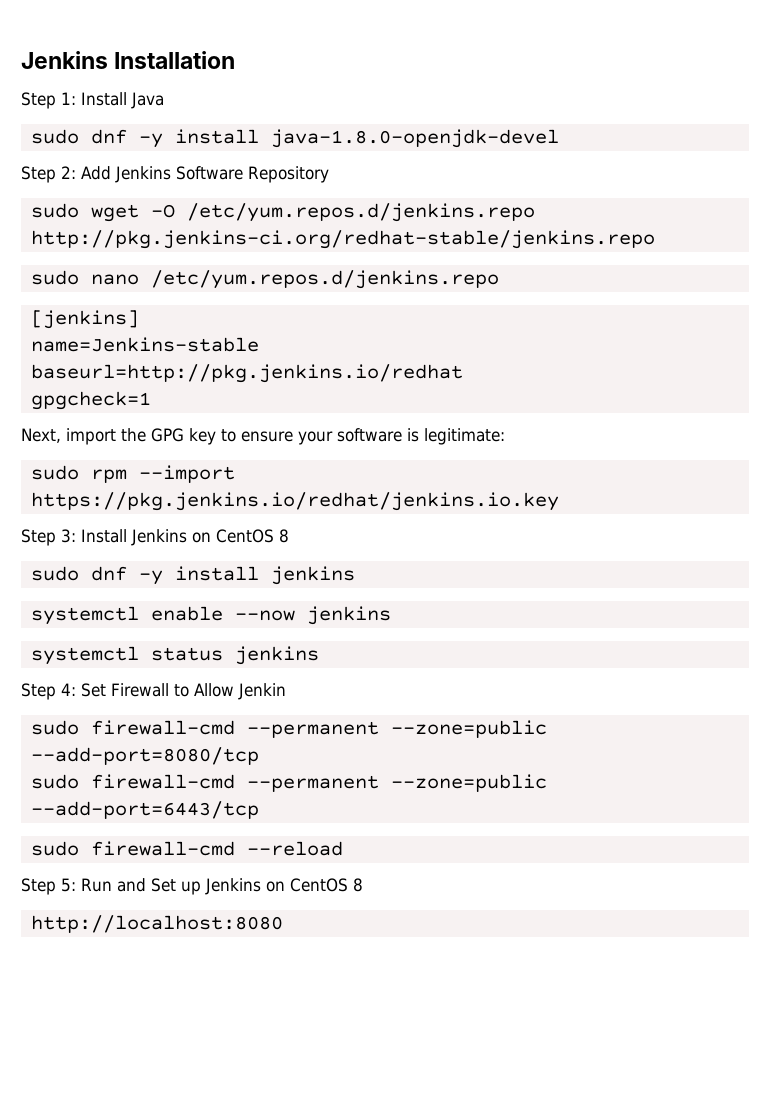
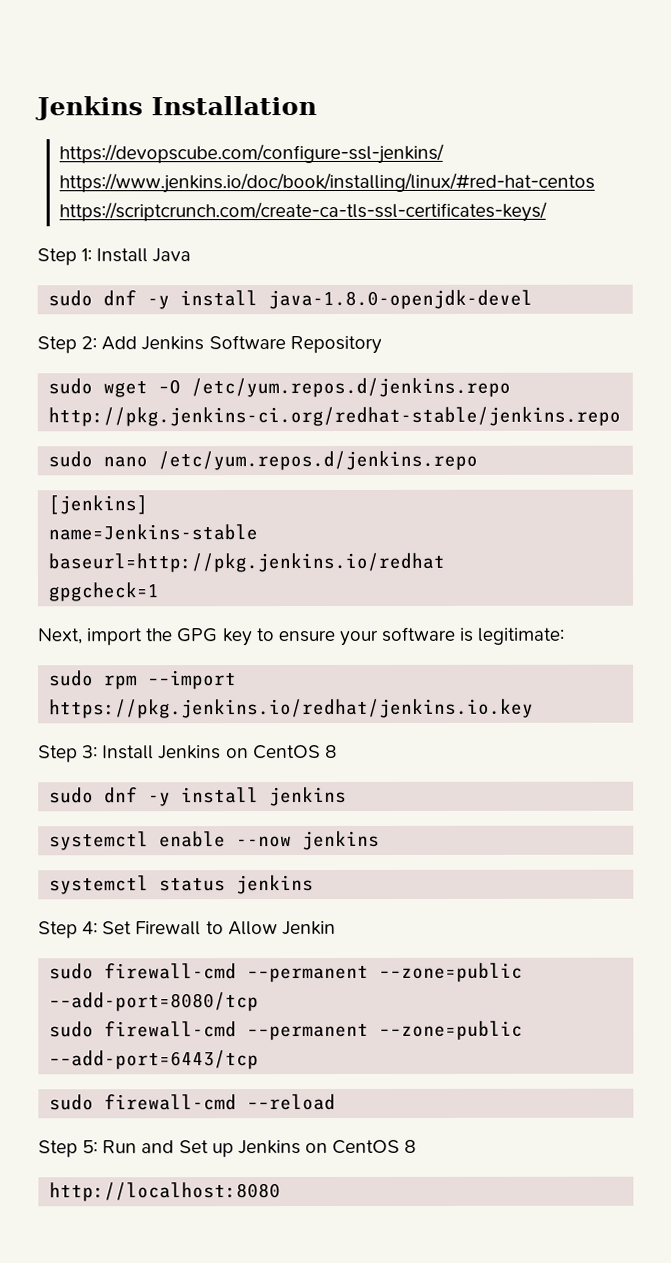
(236, 60) none -> [59,143,445,165] [59,172,596,194] [59,201,548,223] // https://devopscube.com/configure-ssl-jenkins/ https://www.jenkins.io/doc/book/installing/linux/#red-hat-centos https://scriptcrunch.com/create-ca-tls-ssl-certificates-keys/

